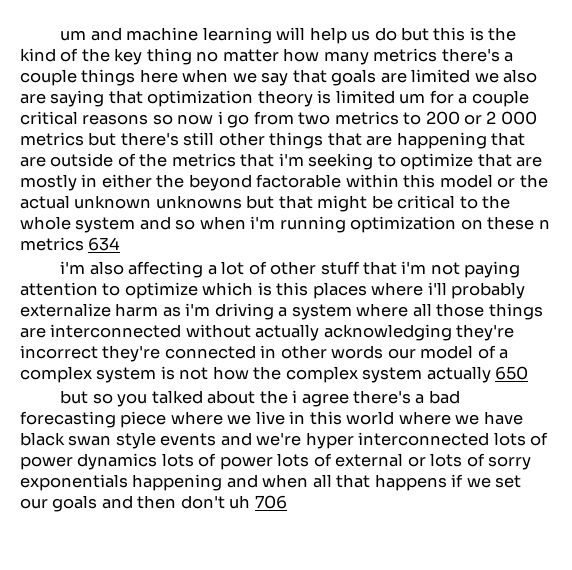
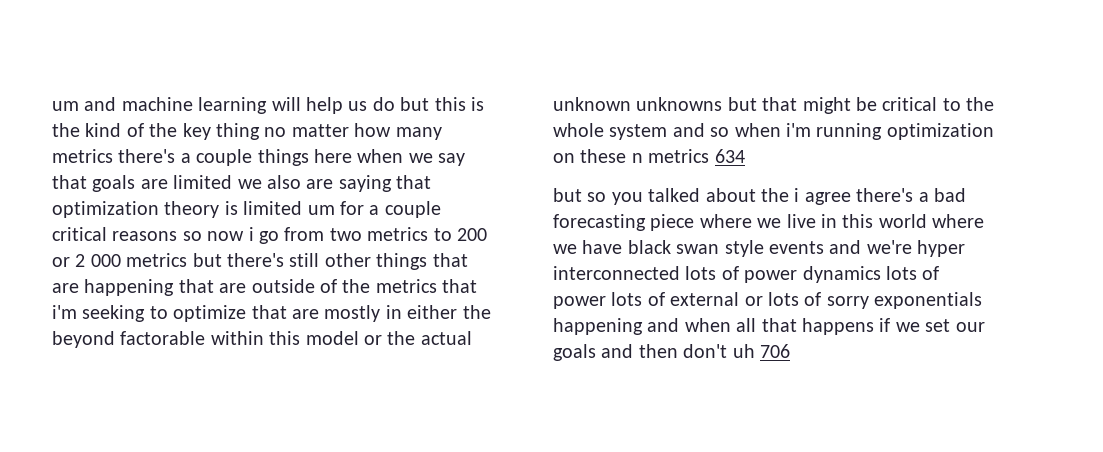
[60,261,521,278] [20,282,526,299] [20,303,543,320] [20,324,515,341] [20,345,509,362] [20,366,529,383] // i'm also affecting a lot of other stuff that i'm not paying attention to optimize which is this places where i'll probably externalize harm as i'm driving a system where all those things are interconnected without actually acknowledging they're incorrect they're connected in other words our model of a complex system is not how the complex system actually 650 -> (745, 156) none

